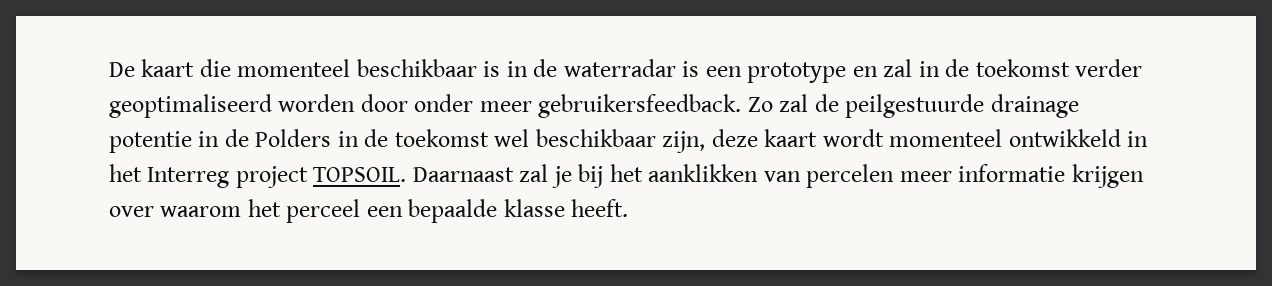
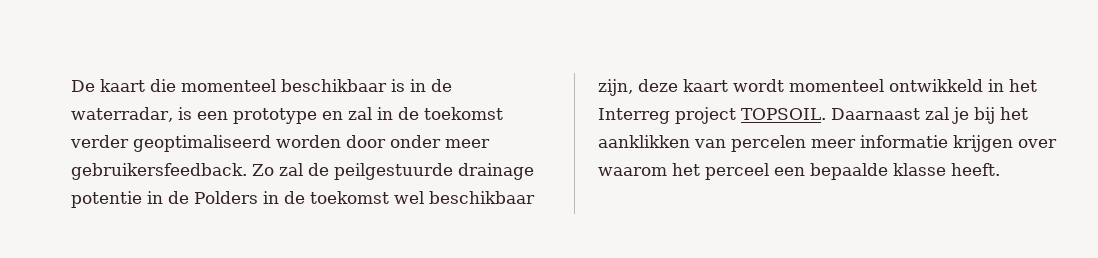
[563,59,676,77] waterradar -> [71,107,173,122] waterradar,

